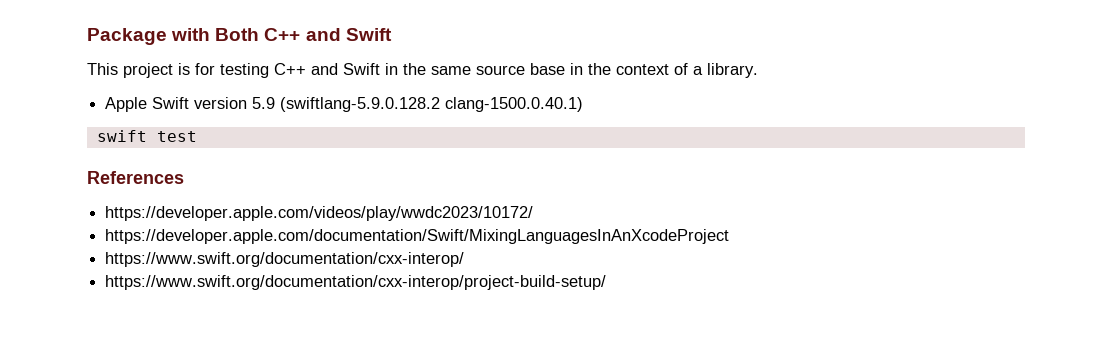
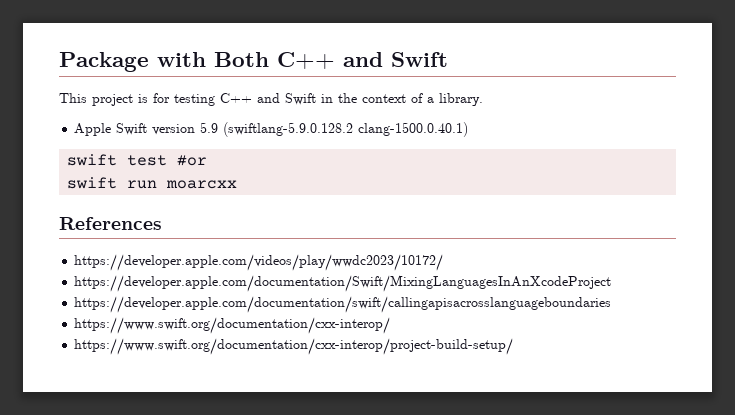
[431,63,611,75] same source base in the -> (357, 98) none
(197, 136) none -> [177,155,208,166] [67,177,238,189] #or // swift run moarcxx
(730, 236) none -> [74,296,612,313] // https://developer.apple.com/documentation/swift/callingapisacrosslanguageboundaries

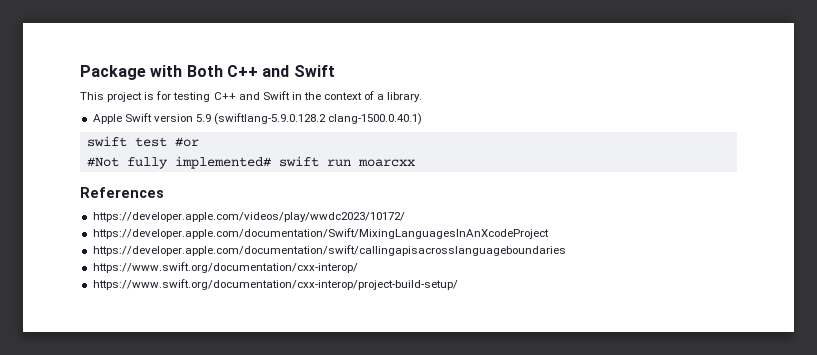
(208, 160) none -> [86,156,271,169] #Not fully implemented#

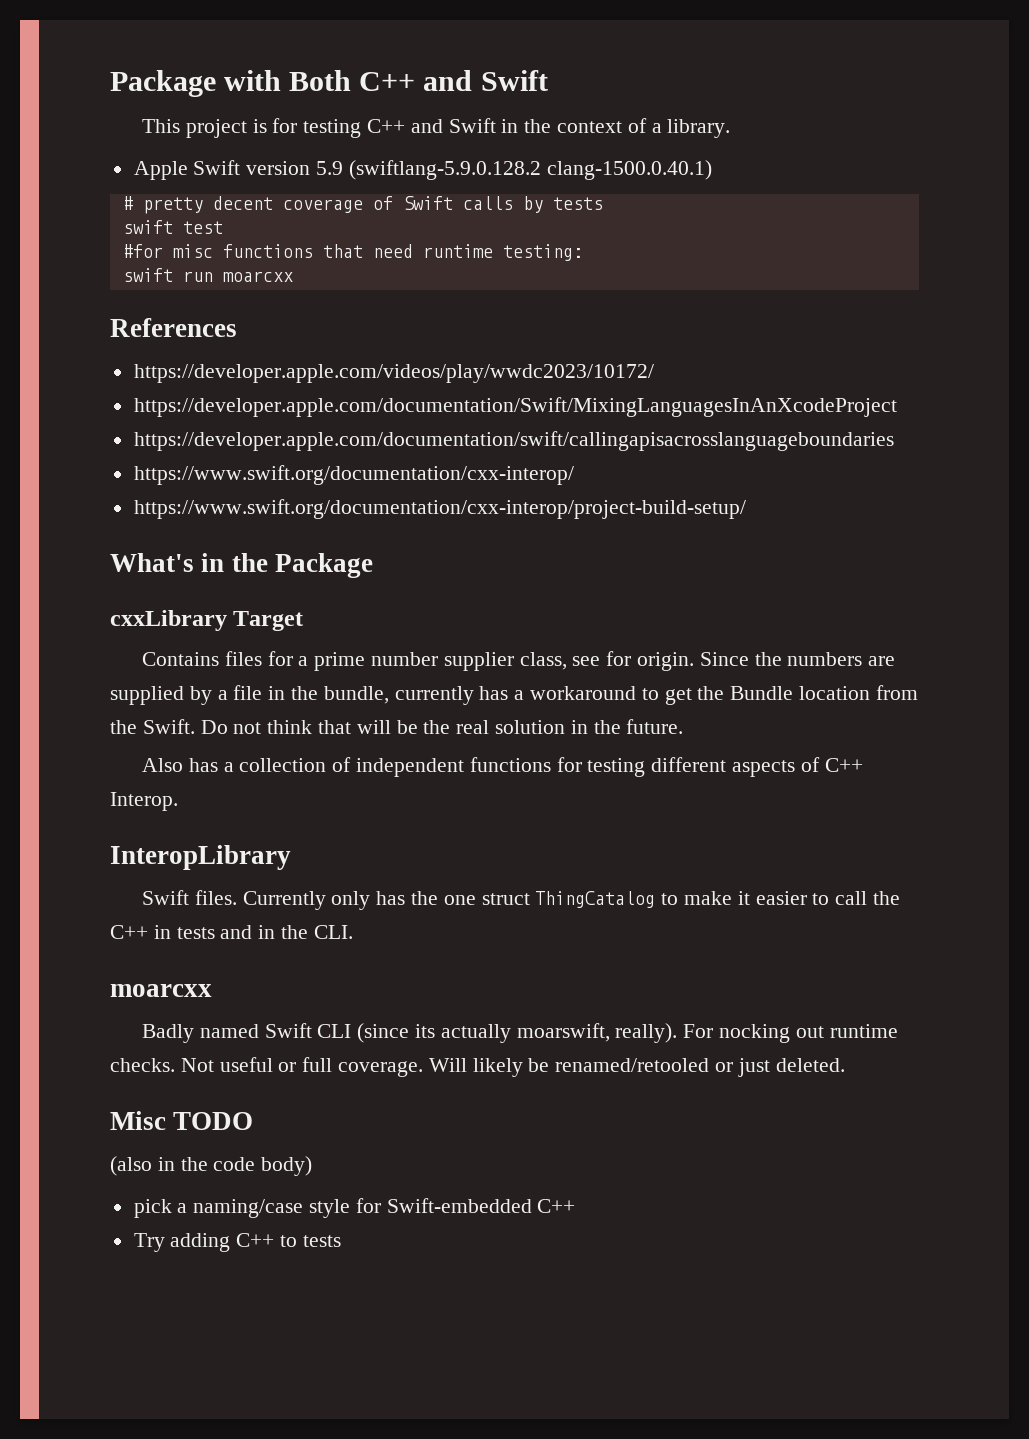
[86,136,199,147] [86,156,271,169] swift test #or // #Not fully implemented# -> [122,196,603,214] [122,220,223,234] [122,244,583,261] # pretty decent coverage of Swift calls by tests // swift test // #for misc functions that need runtime testing: //
(458, 284) none -> [110,553,373,578] [110,610,304,631] [141,651,896,671] [110,685,918,705] [110,719,684,734] [141,757,863,777] [110,792,178,811] [110,845,291,870] [141,890,900,910] [110,925,353,939] [110,984,212,997] [141,1023,898,1043] [110,1057,845,1077] [110,1111,254,1130] [110,1156,313,1176] [133,1198,576,1218] [133,1233,341,1252] // What's in the Package // cxxLibrary Target // Contains files for a prime number supplier class, see for origin. Since the numbers are supplied by a file in the bundle, currently has a workaround to get the Bundle location from the Swift. Do not think that will be the real solution in the future. // Also has a collection of independent functions for testing different aspects of C++ Interop. // InteropLibrary // Swift files. Currently only has the one struct ThingCatalog to make it easier to call the C++ in tests and in the CLI. // moarcxx // Badly named Swift CLI (since its actually moarswift, really). For nocking out runtime checks. Not useful or full coverage. Will likely be renamed/retooled or just deleted. // Misc TODO // (also in the code body) // pick a naming/case style for Swift-embedded C++ // Try adding C++ to tests

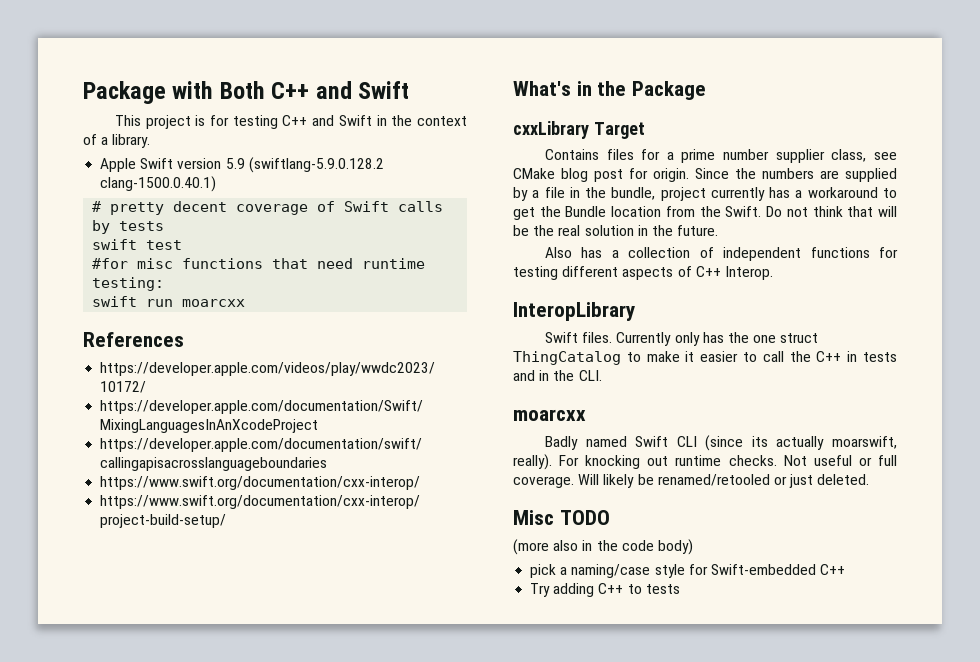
(601, 661) none -> [513,168,623,182] CMake blog post
(389, 695) none -> [660,187,706,201] project
[718,1024,790,1043] nocking -> [585,455,641,469] knocking
[110,1156,152,1176] (also -> [513,539,579,555] (more also

